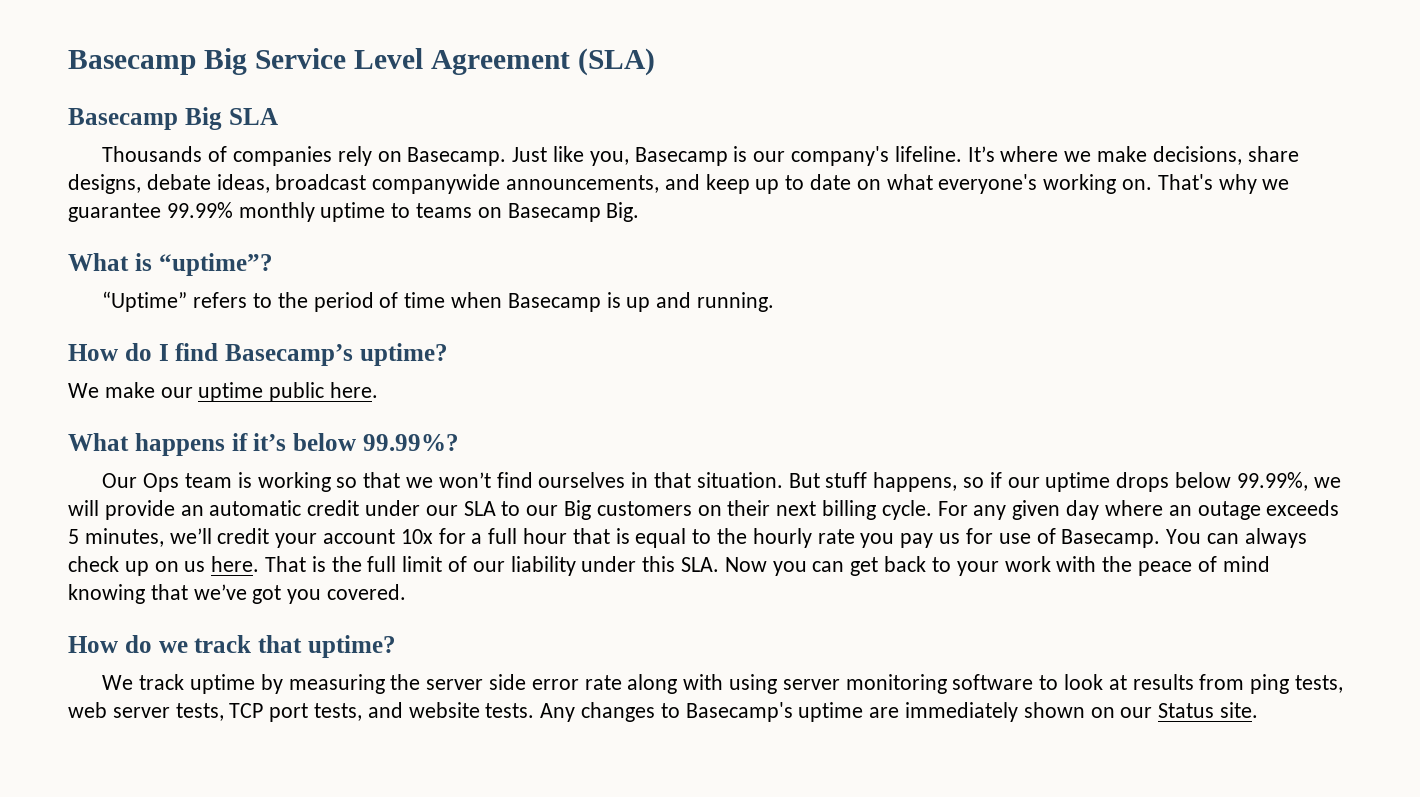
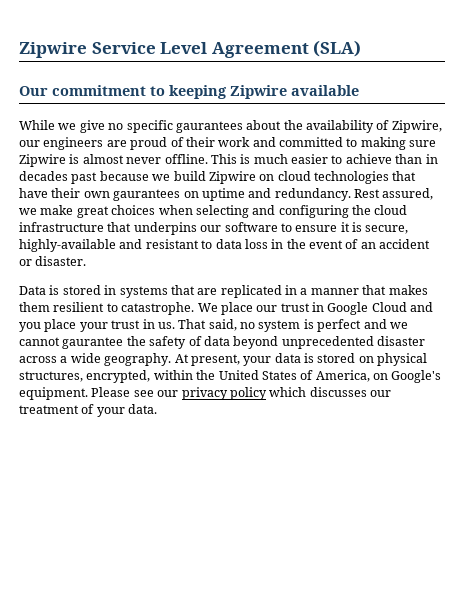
[68,48,247,75] Basecamp Big -> [19,42,87,58] Zipwire
[68,107,278,130] [102,146,1299,166] [68,174,1290,194] [68,202,640,222] [68,253,273,276] [102,291,774,312] [68,343,448,366] [68,382,379,402] [68,433,459,456] [102,472,1341,492] [68,500,1340,520] [68,528,1307,548] [68,556,1270,576] [68,584,407,604] [68,635,396,658] [102,674,1344,694] [68,702,1259,722] Basecamp Big SLA // Thousands of companies rely on Basecamp. Just like you, Basecamp is our company's lifeline. It’s where we make decisions, share designs, debate ideas, broadcast companywide announcements, and keep up to date on what everyone's working on. That's why we guarantee 99.99% monthly uptime to teams on Basecamp Big. // What is “uptime”? // “Uptime” refers to the period of time when Basecamp is up and running. // How do I find Basecamp’s uptime? // We make our uptime public here. // What happens if it’s below 99.99%? // Our Ops team is working so that we won’t find ourselves in that situation. But stuff happens, so if our uptime drops below 99.99%, we will provide an automatic credit under our SLA to our Big customers on their next billing cycle. For any given day where an outage exceeds 5 minutes, we’ll credit your account 10x for a full hour that is equal to the hourly rate you pay us for use of Basecamp. You can always check up on us here. That is the full limit of our liability under this SLA. Now you can get back to your work with the peace of mind knowing that we’ve got you covered. // How do we track that uptime? // We track uptime by measuring the server side error rate along with using server monitoring software to look at results from ping tests, web server tests, TCP port tests, and website tests. Any changes to Basecamp's uptime are immediately shown on our Status site. -> [19,85,359,99] [19,120,442,133] [19,137,437,150] [19,154,438,167] [19,171,417,184] [19,188,434,201] [19,205,408,218] [19,222,409,235] [19,239,431,252] [19,256,87,266] [19,285,428,298] [19,302,434,315] [19,319,408,332] [19,336,425,349] [19,353,428,366] [19,370,442,383] [19,387,391,400] [19,404,158,417] Our commitment to keeping Zipwire available // While we give no specific gaurantees about the availability of Zipwire, our engineers are proud of their work and committed to making sure Zipwire is almost never offline. This is much easier to achieve than in decades past because we build Zipwire on cloud technologies that have their own gaurantees on uptime and redundancy. Rest assured, we make great choices when selecting and configuring the cloud infrastructure that underpins our software to ensure it is secure, highly-available and resistant to data loss in the event of an accident or disaster. // Data is stored in systems that are replicated in a manner that makes them resilient to catastrophe. We place our trust in Google Cloud and you place your trust in us. That said, no system is perfect and we cannot gaurantee the safety of data beyond unprecedented disaster across a wide geography. At present, your data is stored on physical structures, encrypted, within the United States of America, on Google's equipment. Please see our privacy policy which discusses our treatment of your data.

